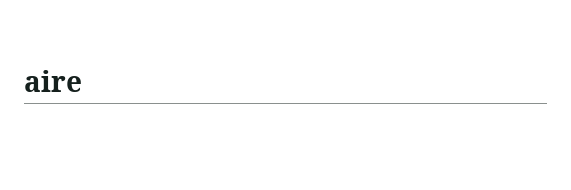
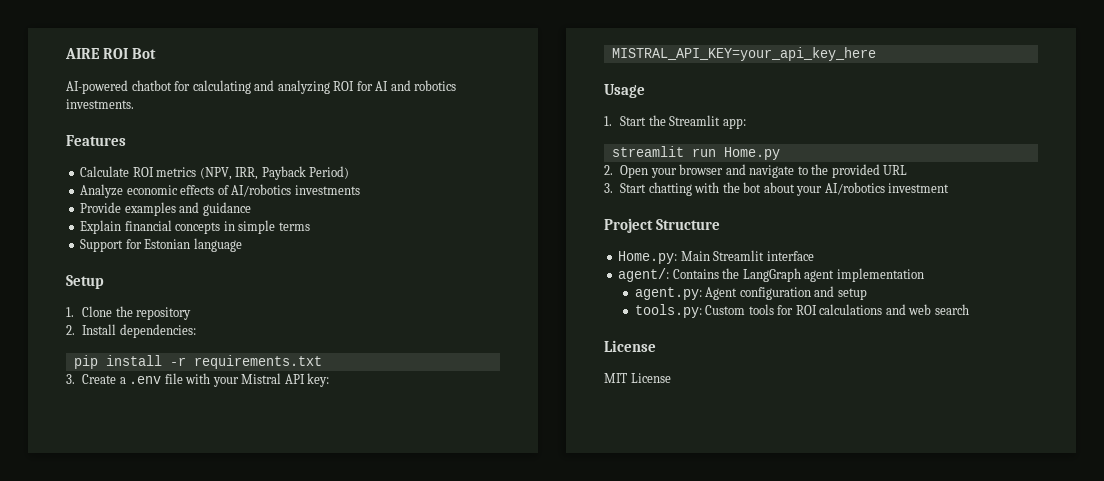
[24,70,82,92] aire -> [65,48,157,59] [66,80,457,94] [66,99,134,109] [66,135,126,146] [80,166,350,180] [80,184,360,198] [80,202,251,216] [80,220,310,234] [80,238,242,252] [66,275,104,289] [66,306,192,320] [66,324,196,338] [73,355,322,369] [66,373,330,387] [611,47,876,61] [604,84,645,98] [604,115,746,129] [611,146,780,160] [604,164,908,178] [604,182,950,196] [604,218,720,233] [618,250,814,264] [618,268,924,282] [634,286,867,300] [634,304,969,318] [604,340,656,352] [604,373,671,383] AIRE ROI Bot // AI-powered chatbot for calculating and analyzing ROI for AI and robotics investments. // Features // Calculate ROI metrics (NPV, IRR, Payback Period) // Analyze economic effects of AI/robotics investments // Provide examples and guidance // Explain financial concepts in simple terms // Support for Estonian language // Setup // 1. Clone the repository // 2. Install dependencies: // pip install -r requirements.txt // 3. Create a .env file with your Mistral API key: // MISTRAL_API_KEY=your_api_key_here // Usage // 1. Start the Streamlit app: // streamlit run Home.py // 2. Open your browser and navigate to the provided URL // 3. Start chatting with the bot about your AI/robotics investment // Project Structure // Home.py: Main Streamlit interface // agent/: Contains the LangGraph agent implementation // agent.py: Agent configuration and setup // tools.py: Custom tools for ROI calculations and web search // License // MIT License

